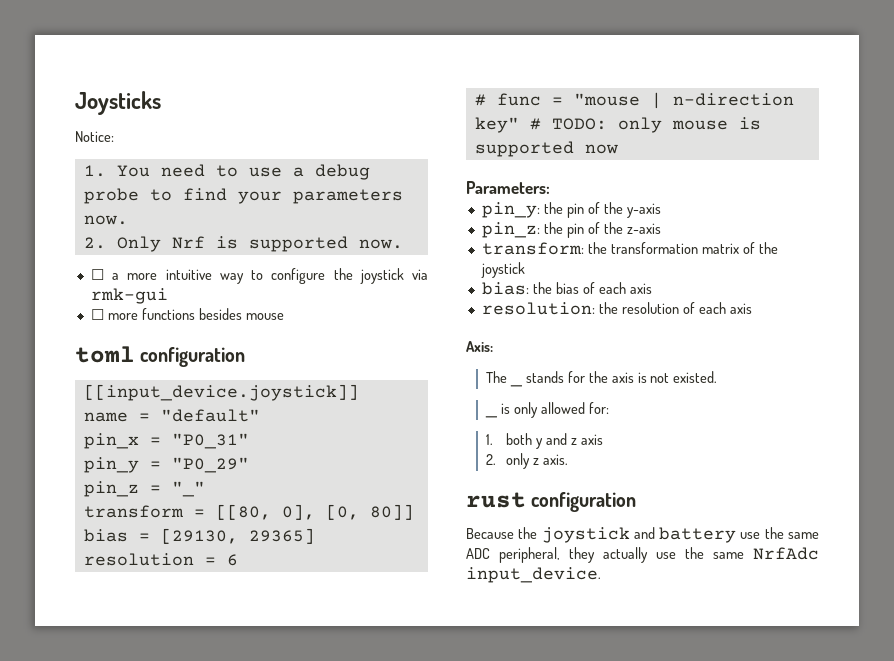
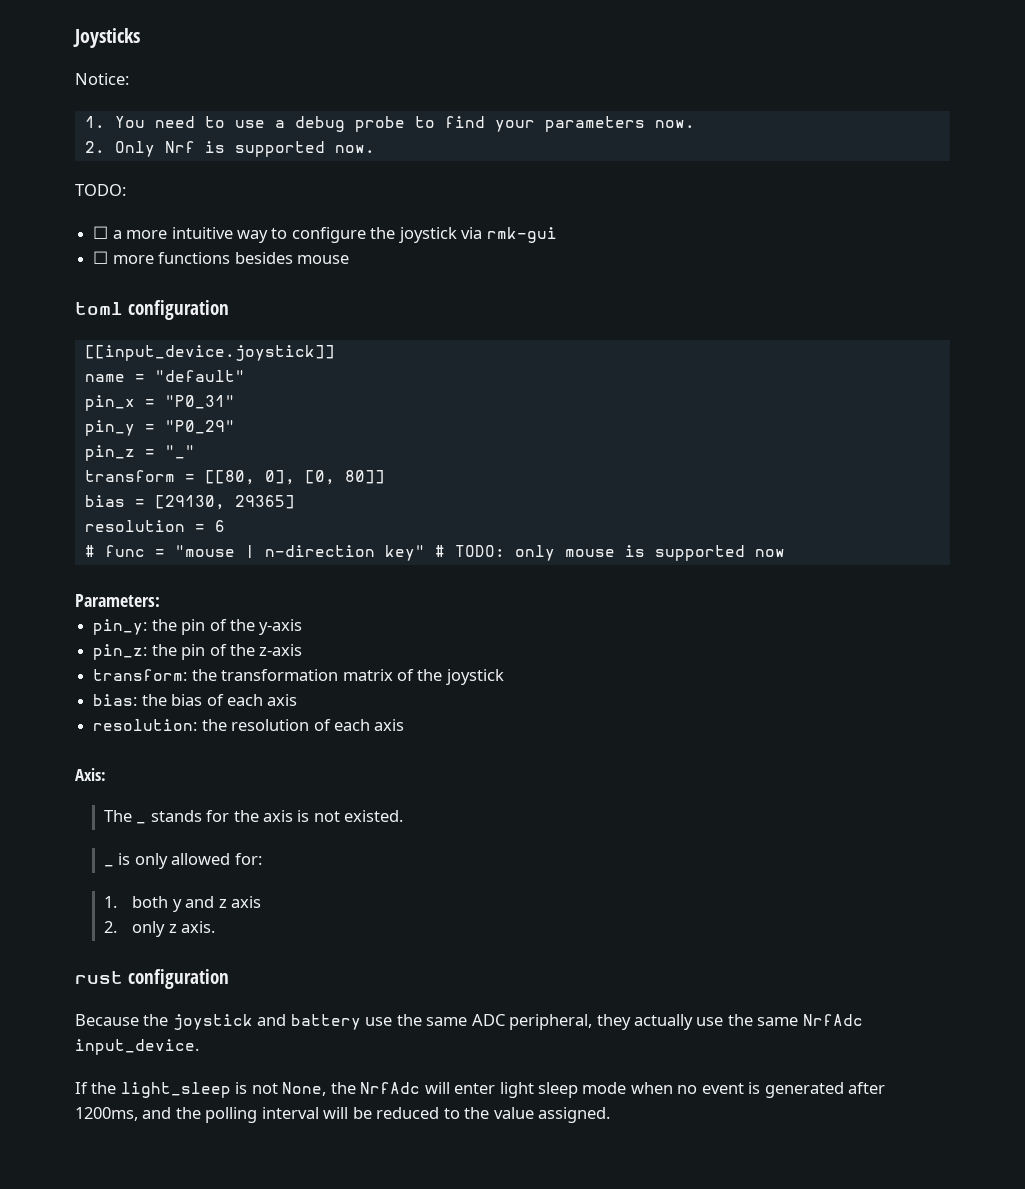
(403, 244) none -> [75,184,126,196] // TODO:
(601, 575) none -> [75,1082,886,1098] [75,1107,611,1123] // If the light_sleep is not None, the NrfAdc will enter light sleep mode when no event is generated after 1200ms, and the polling interval will be reduced to the value assigned.

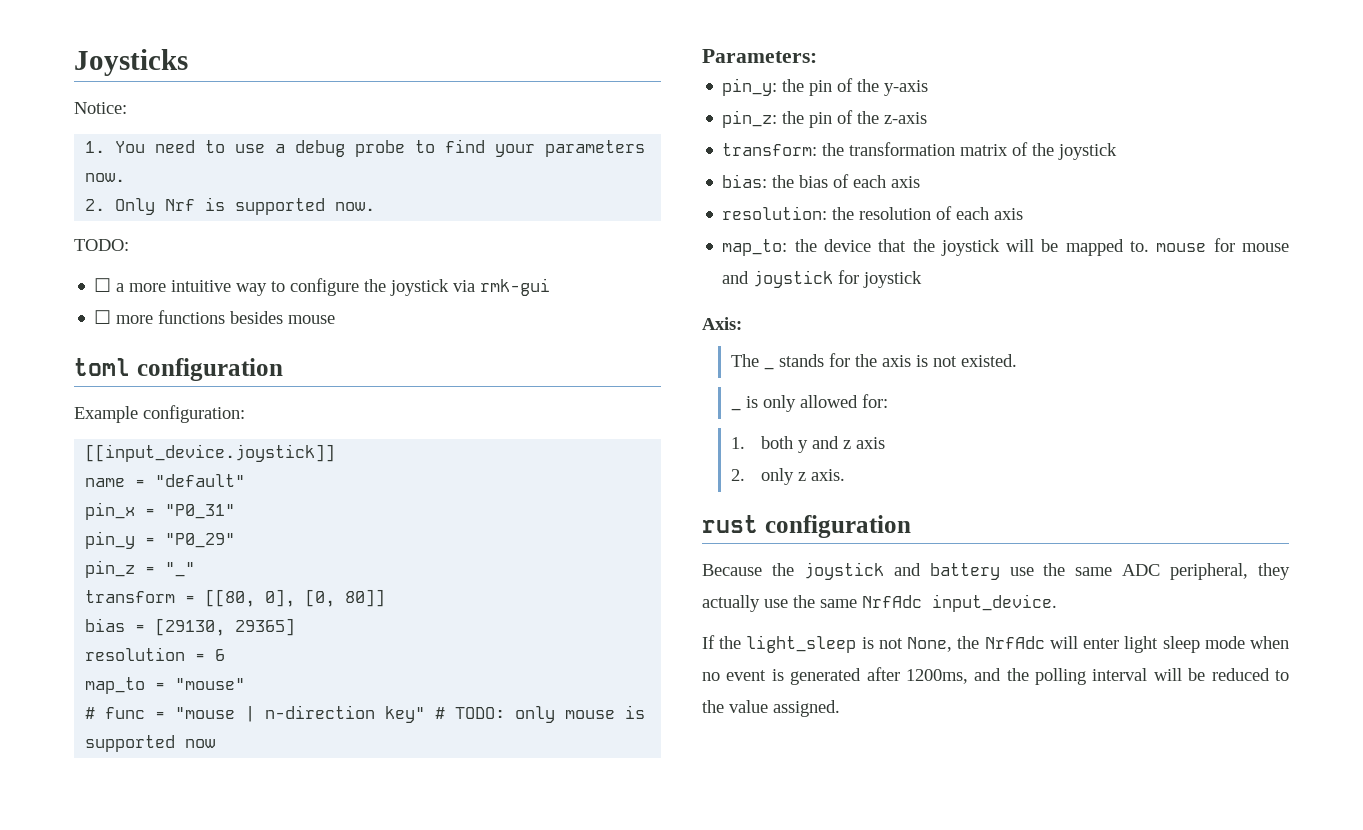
(229, 310) none -> [74,405,245,423] // Example configuration:
(225, 526) none -> [85,677,246,694] // map_to = "mouse"
(405, 725) none -> [722,238,1289,256] [722,270,923,288] // map_to: the device that the joystick will be mapped to. mouse for mouse and joystick for joystick

